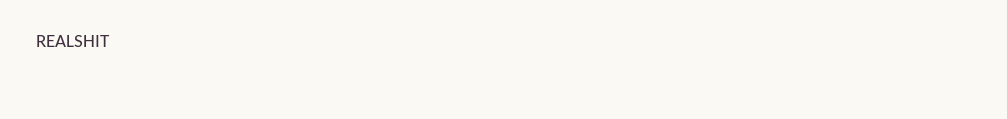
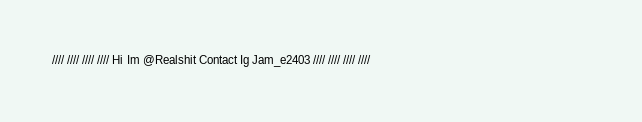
[36,35,110,47] REALSHIT -> [52,55,372,67] //// //// //// //// Hi Im @Realshit Contact Ig Jam_e2403 //// //// //// ////

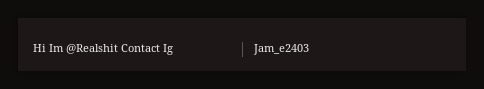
[52,55,111,64] //// //// //// //// -> (33, 48) none
[313,55,372,64] //// //// //// //// -> (309, 49) none

